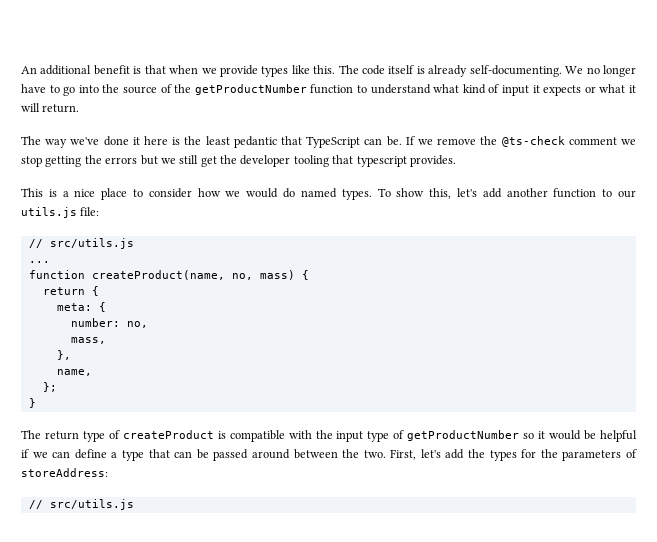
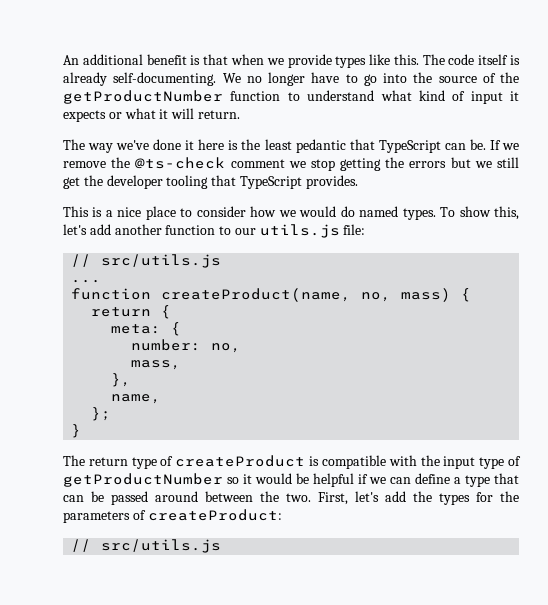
[356,156,407,167] typescript -> [239,176,302,189] TypeScript
[21,468,108,477] storeAddress: -> [147,509,282,521] createProduct:

